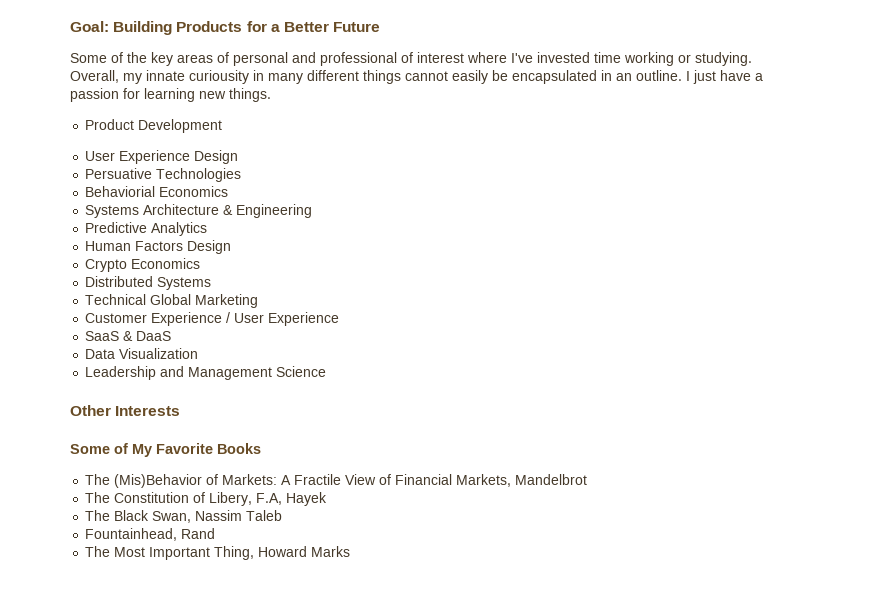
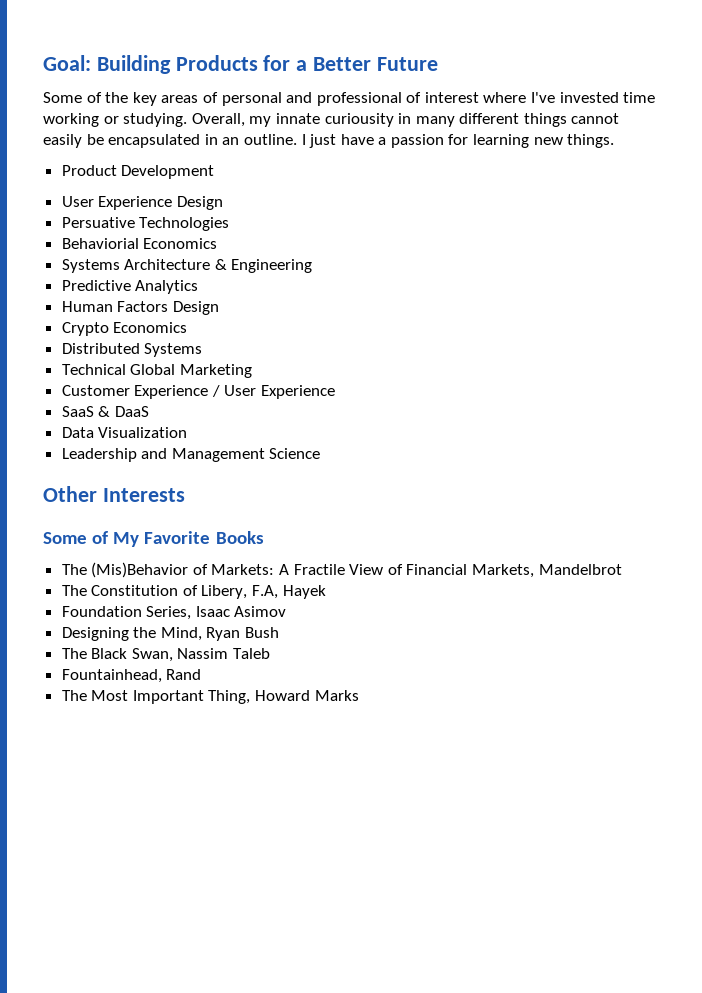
(328, 499) none -> [61,606,287,620] [61,627,280,641] // Foundation Series, Isaac Asimov // Designing the Mind, Ryan Bush

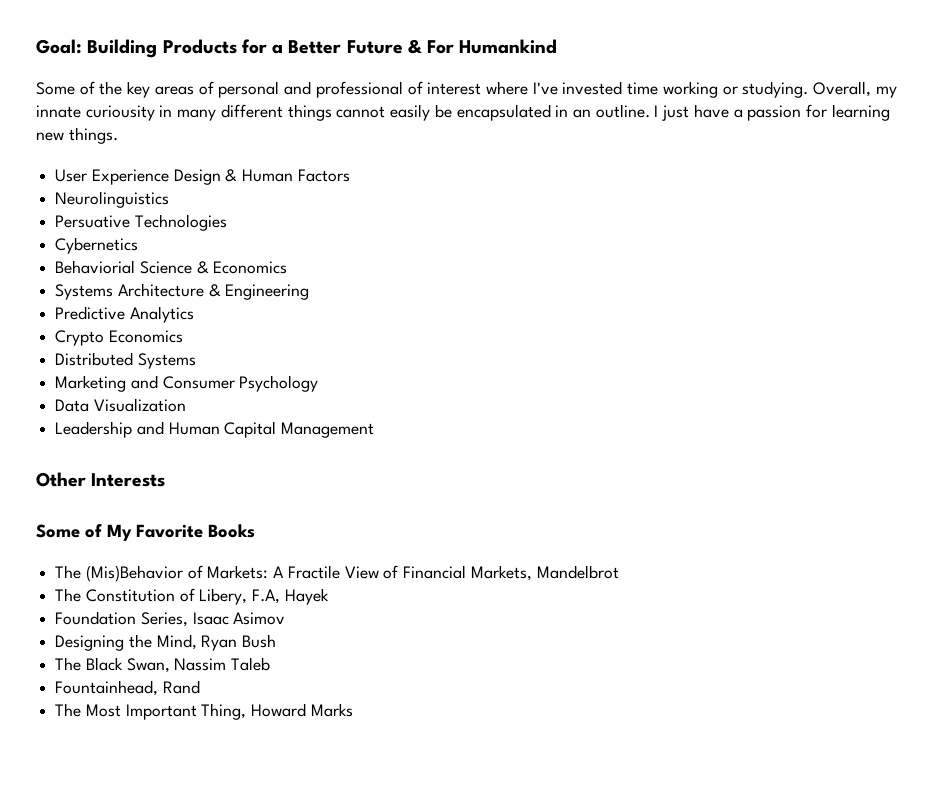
(438, 64) none -> [407,39,558,54] & For Humankind
[61,165,215,179] // Product Development -> (118, 135) none
(223, 203) none -> [225,169,350,182] [55,191,170,208] & Human Factors // Neurolinguistics
(230, 224) none -> [55,237,139,254] // Cybernetics
(139, 243) none -> [139,261,209,274] Science &
[61,301,219,315] // Human Factors Design -> (194, 314) none
[61,364,176,375] Technical Global -> (196, 361) none
[61,385,336,399] [61,406,149,417] // Customer Experience / User Experience // SaaS & DaaS -> [130,375,319,392] and Consumer Psychology
(168, 453) none -> [168,421,277,438] Human Capital
[269,448,321,459] Science -> (375, 430) none

